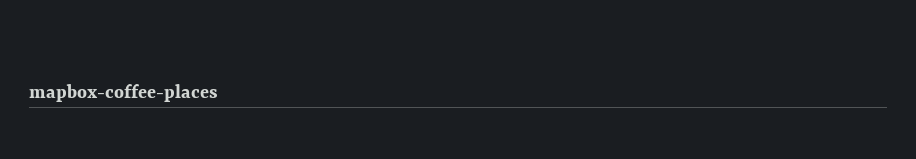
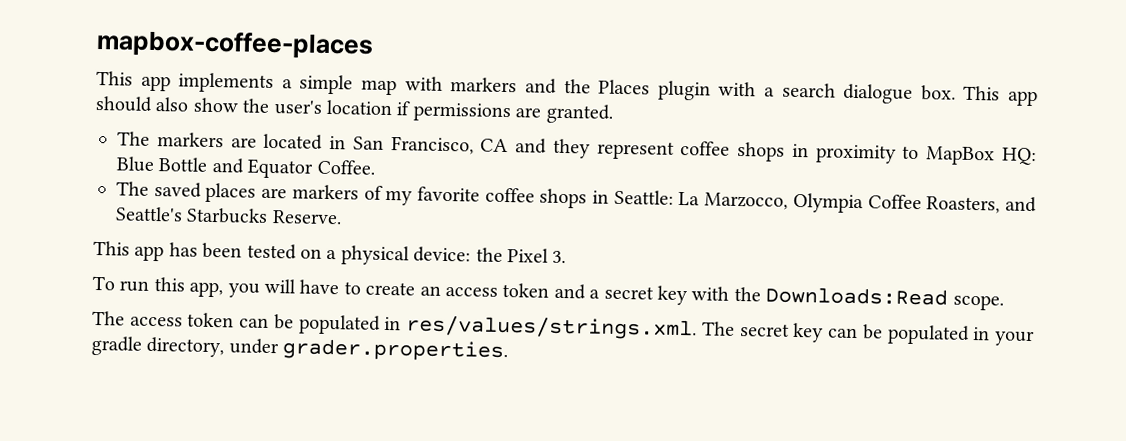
(218, 93) none -> [96,70,1038,107] [95,95,613,124] [117,131,1037,166] [116,156,375,179] [116,181,1037,214] [115,206,342,225] [93,240,567,266] [92,275,1004,311] [92,310,1035,347] [91,335,509,363] // This app implements a simple map with markers and the Places plugin with a search dialogue box. This app should also show the user's location if permissions are granted. // The markers are located in San Francisco, CA and they represent coffee shops in proximity to MapBox HQ: Blue Bottle and Equator Coffee. // The saved places are markers of my favorite coffee shops in Seattle: La Marzocco, Olympia Coffee Roasters, and Seattle's Starbucks Reserve. // This app has been tested on a physical device: the Pixel 3. // To run this app, you will have to create an access token and a secret key with the Downloads:Read scope. // The access token can be populated in res/values/strings.xml. The secret key can be populated in your gradle directory, under grader.properties.

